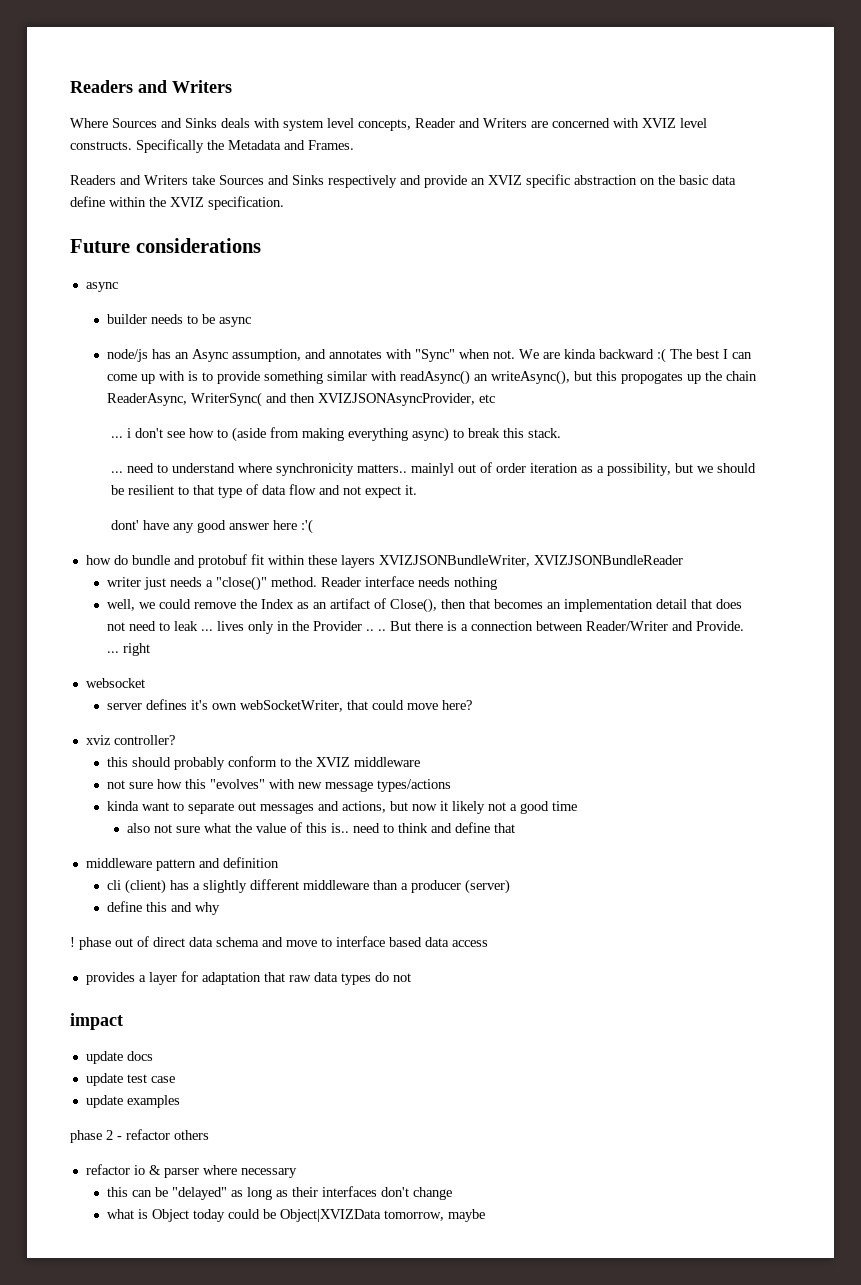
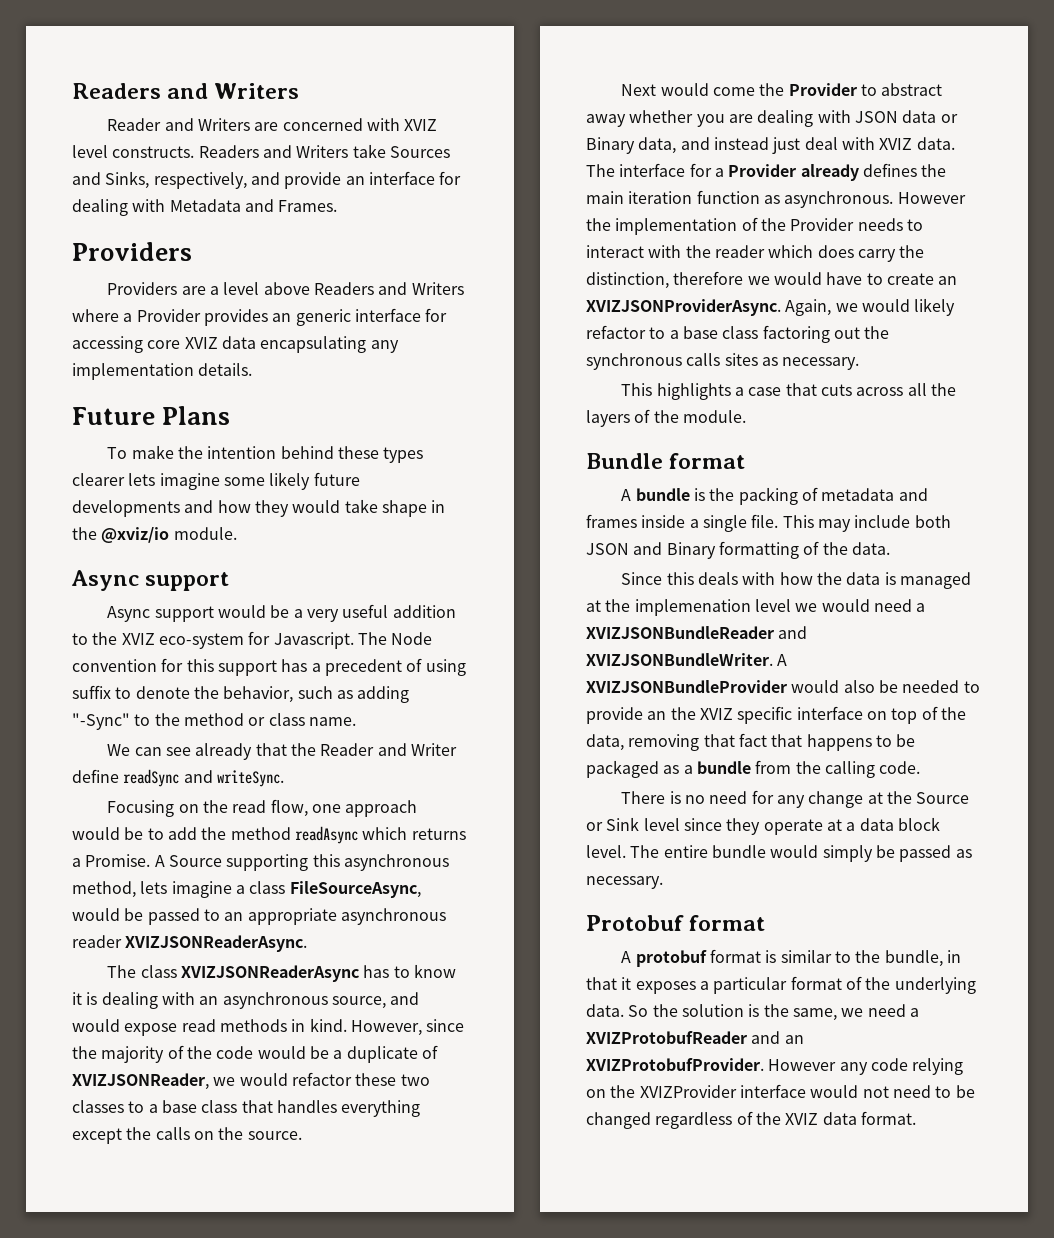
[70,118,411,131] Where Sources and Sinks deals with system level concepts, -> (300, 91) none
[136,139,354,153] Specifically the Metadata and Frames. // -> (195, 152) none
[292,175,397,188] Sinks respectively -> [105,171,247,189] Sinks, respectively,
[488,174,736,188] [70,196,284,210] [70,238,261,253] [85,282,118,292] [106,314,251,327] [106,348,752,363] [106,370,757,385] [106,392,495,407] [111,427,562,442] [111,462,757,476] [111,484,418,498] [111,519,314,534] [85,554,683,568] [106,576,497,591] [106,598,742,613] [106,621,744,634] [106,643,150,656] [85,678,145,688] [106,699,472,712] [85,735,175,745] [106,756,420,770] [106,779,451,792] [106,801,577,814] [127,822,516,833] [85,857,279,871] [106,879,510,894] [106,901,220,915] [70,936,488,950] [85,971,411,985] [70,1013,123,1030] [85,1051,153,1064] [85,1073,175,1086] [85,1095,180,1108] [70,1129,209,1143] [85,1164,297,1178] [106,1186,452,1200] [106,1209,485,1222] XVIZ specific abstraction on the basic data define within the XVIZ specification. // Future considerations // async // builder needs to be async // node/js has an Async assumption, and annotates with "Sync" when not. We are kinda backward :( The best I can come up with is to provide something similar with readAsync() an writeAsync(), but this propogates up the chain ReaderAsync, WriterSync( and then XVIZJSONAsyncProvider, etc // ... i don't see how to (aside from making everything async) to break this stack. // ... need to understand where synchronicity matters.. mainlyl out of order iteration as a possibility, but we should be resilient to that type of data flow and not expect it. // dont' have any good answer here :'( // how do bundle and protobuf fit within these layers XVIZJSONBundleWriter, XVIZJSONBundleReader // writer just needs a "close()" method. Reader interface needs nothing // well, we could remove the Index as an artifact of Close(), then that becomes an implementation detail that does not need to leak ... lives only in the Provider .. .. But there is a connection between Reader/Writer and Provide. ... right // websocket // server defines it's own webSocketWriter, that could move here? // xviz controller? // this should probably conform to the XVIZ middleware // not sure how this "evolves" with new message types/actions // kinda want to separate out messages and actions, but now it likely not a good time // also not sure what the value of this is.. need to think and define that // middleware pattern and definition // cli (client) has a slightly different middleware than a producer (server) // define this and why // ! phase out of direct data schema and move to interface based data access // provides a layer for adaptation that raw data types do not // impact // update docs // update test case // update examples // phase 2 - refactor others // refactor io & parser where necessary // this can be "delayed" as long as their interfaces don't change // what is Object today could be Object|XVIZData tomorrow, maybe -> [368,171,462,185] [72,199,338,216] [72,242,192,261] [107,282,464,295] [72,308,448,326] [72,336,399,353] [72,363,253,380] [72,406,231,425] [107,445,424,463] [72,472,360,490] [72,499,446,517] [72,527,237,543] [71,570,230,591] [107,604,456,622] [72,631,433,649] [72,658,466,676] [72,685,410,703] [72,713,356,730] [107,743,457,760] [72,769,284,787] [107,799,418,817] [72,826,466,844] [72,854,449,871] [72,881,421,898] [72,908,446,925] [72,935,308,952] [107,964,456,982] [72,992,420,1009] [72,1018,465,1036] [72,1045,438,1063] [72,1072,430,1090] [72,1100,421,1117] [72,1127,302,1144] [621,83,943,96] [586,110,958,127] [586,137,955,154] [586,163,947,181] [586,190,966,208] [586,217,923,235] [586,245,925,262] [586,271,958,289] [586,298,956,316] [586,325,890,343] [586,353,860,370] [621,383,956,400] [586,409,746,427] [586,453,746,469] [621,487,928,505] [586,514,951,532] [586,541,890,559] [621,572,971,589] [586,599,926,616] [586,626,808,639] [586,653,788,666] [586,680,980,693] [586,706,966,724] [586,733,916,751] [586,760,921,778] [621,790,970,808] [586,817,940,835] [586,845,972,862] [586,876,663,889] [586,915,766,931] [621,949,961,967] [586,976,976,994] [586,1004,919,1021] [586,1031,804,1044] [586,1058,964,1075] [586,1084,975,1098] [586,1111,916,1129] interface for dealing with Metadata and Frames. // Providers // Providers are a level above Readers and Writers where a Provider provides an generic interface for accessing core XVIZ data encapsulating any implementation details. // Future Plans // To make the intention behind these types clearer lets imagine some likely future developments and how they would take shape in the @xviz/io module. // Async support // Async support would be a very useful addition to the XVIZ eco-system for Javascript. The Node convention for this support has a precedent of using suffix to denote the behavior, such as adding "-Sync" to the method or class name. // We can see already that the Reader and Writer define readSync and writeSync. // Focusing on the read flow, one approach would be to add the method readAsync which returns a Promise. A Source supporting this asynchronous method, lets imagine a class FileSourceAsync, would be passed to an appropriate asynchronous reader XVIZJSONReaderAsync. // The class XVIZJSONReaderAsync has to know it is dealing with an asynchronous source, and would expose read methods in kind. However, since the majority of the code would be a duplicate of XVIZJSONReader, we would refactor these two classes to a base class that handles everything except the calls on the source. // Next would come the Provider to abstract away whether you are dealing with JSON data or Binary data, and instead just deal with XVIZ data. The interface for a Provider already defines the main iteration function as asynchronous. However the implementation of the Provider needs to interact with the reader which does carry the distinction, therefore we would have to create an XVIZJSONProviderAsync. Again, we would likely refactor to a base class factoring out the synchronous calls sites as necessary. // This highlights a case that cuts across all the layers of the module. // Bundle format // A bundle is the packing of metadata and frames inside a single file. This may include both JSON and Binary formatting of the data. // Since this deals with how the data is managed at the implemenation level we would need a XVIZJSONBundleReader and XVIZJSONBundleWriter. A XVIZJSONBundleProvider would also be needed to provide an the XVIZ specific interface on top of the data, removing that fact that happens to be packaged as a bundle from the calling code. // There is no need for any change at the Source or Sink level since they operate at a data block level. The entire bundle would simply be passed as necessary. // Protobuf format // A protobuf format is similar to the bundle, in that it exposes a particular format of the underlying data. So the solution is the same, we need a XVIZProtobufReader and an XVIZProtobufProvider. However any code relying on the XVIZProvider interface would not need to be changed regardless of the XVIZ data format.

